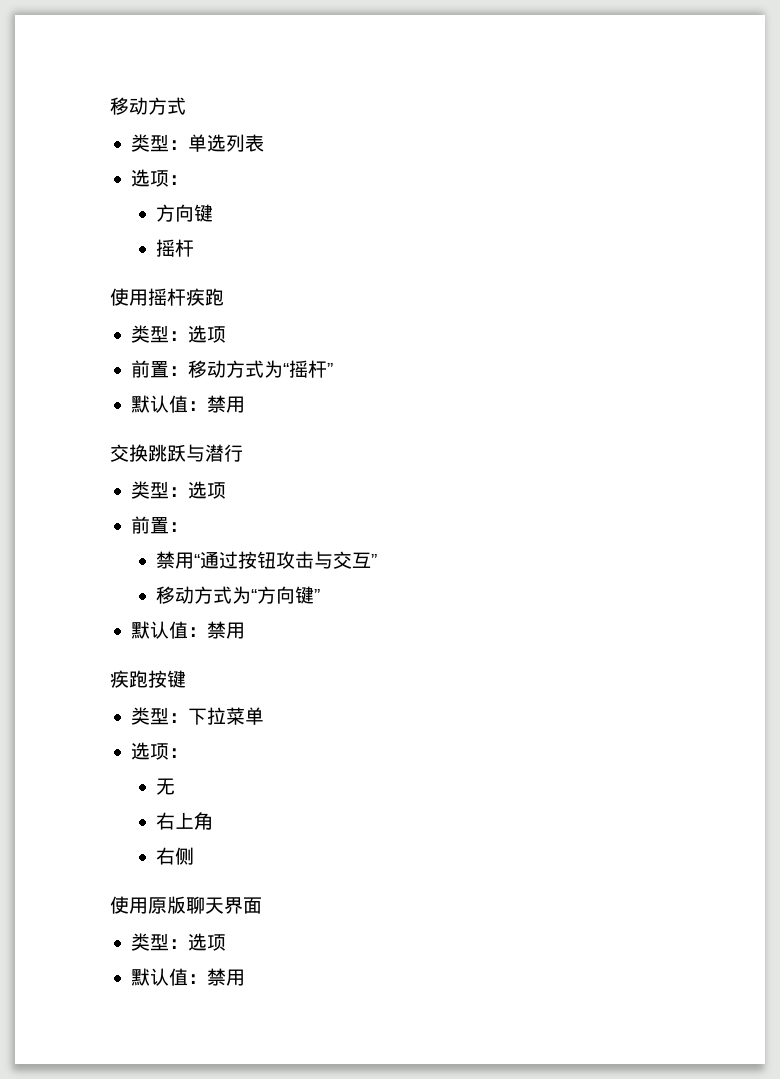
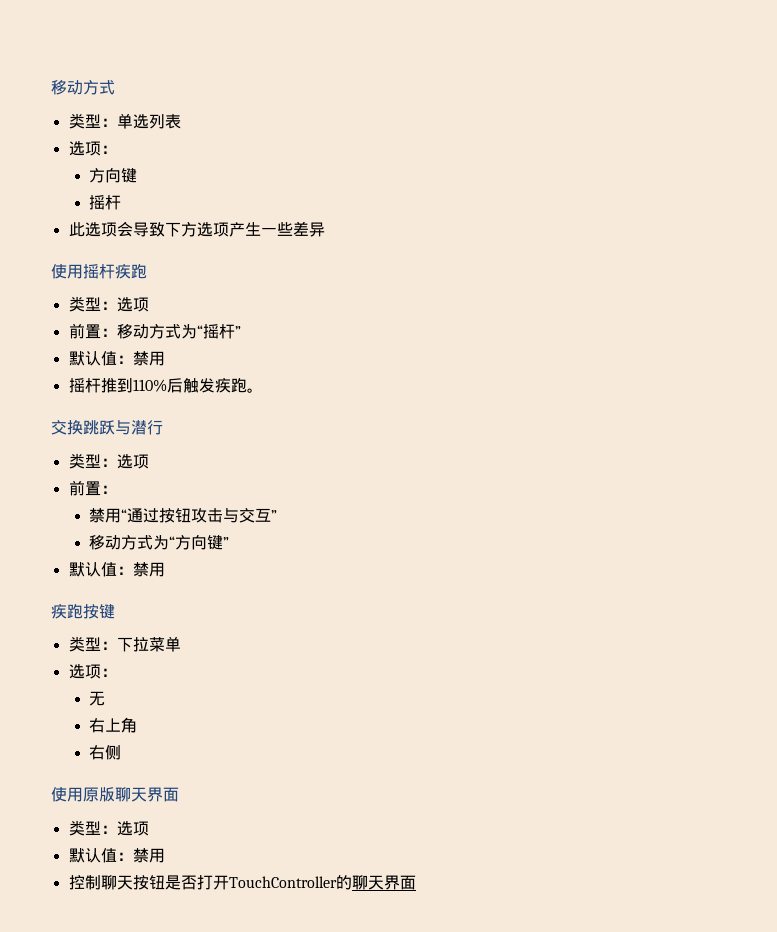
(195, 248) none -> [68,221,325,237] // 此选项会导致下方选项产生一些差异
(245, 404) none -> [68,377,263,393] // 摇杆推到110%后触发疾跑。
(245, 977) none -> [68,875,416,890] // 控制聊天按钮是否打开TouchController的聊天界面

